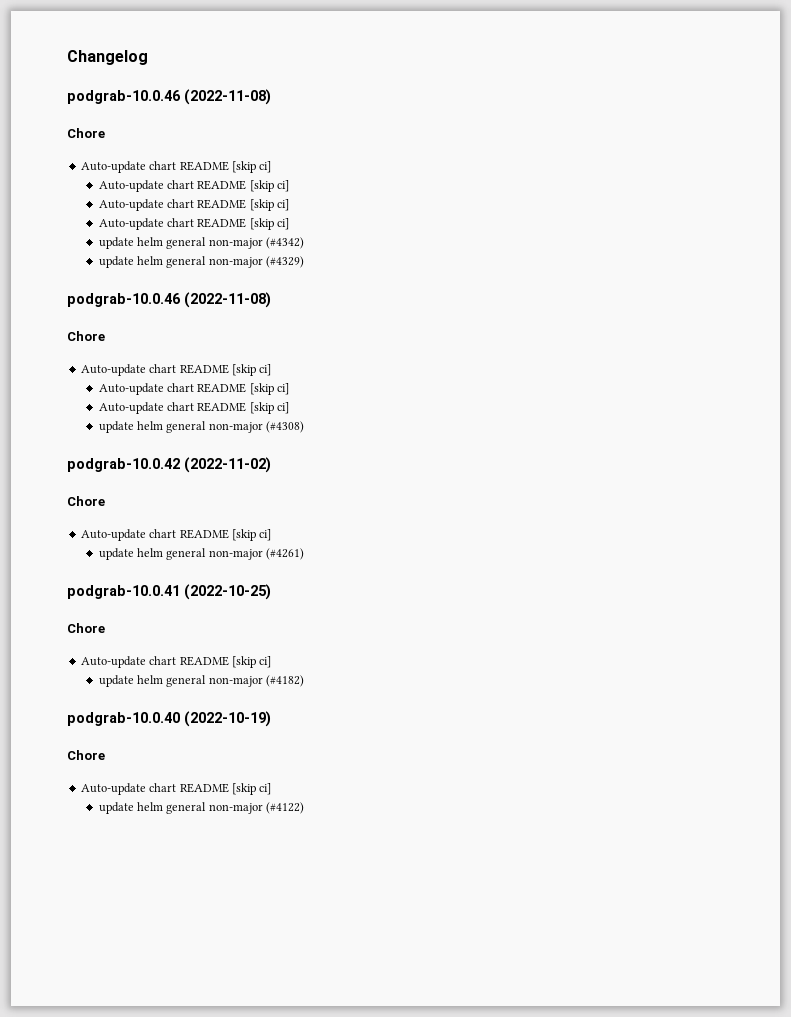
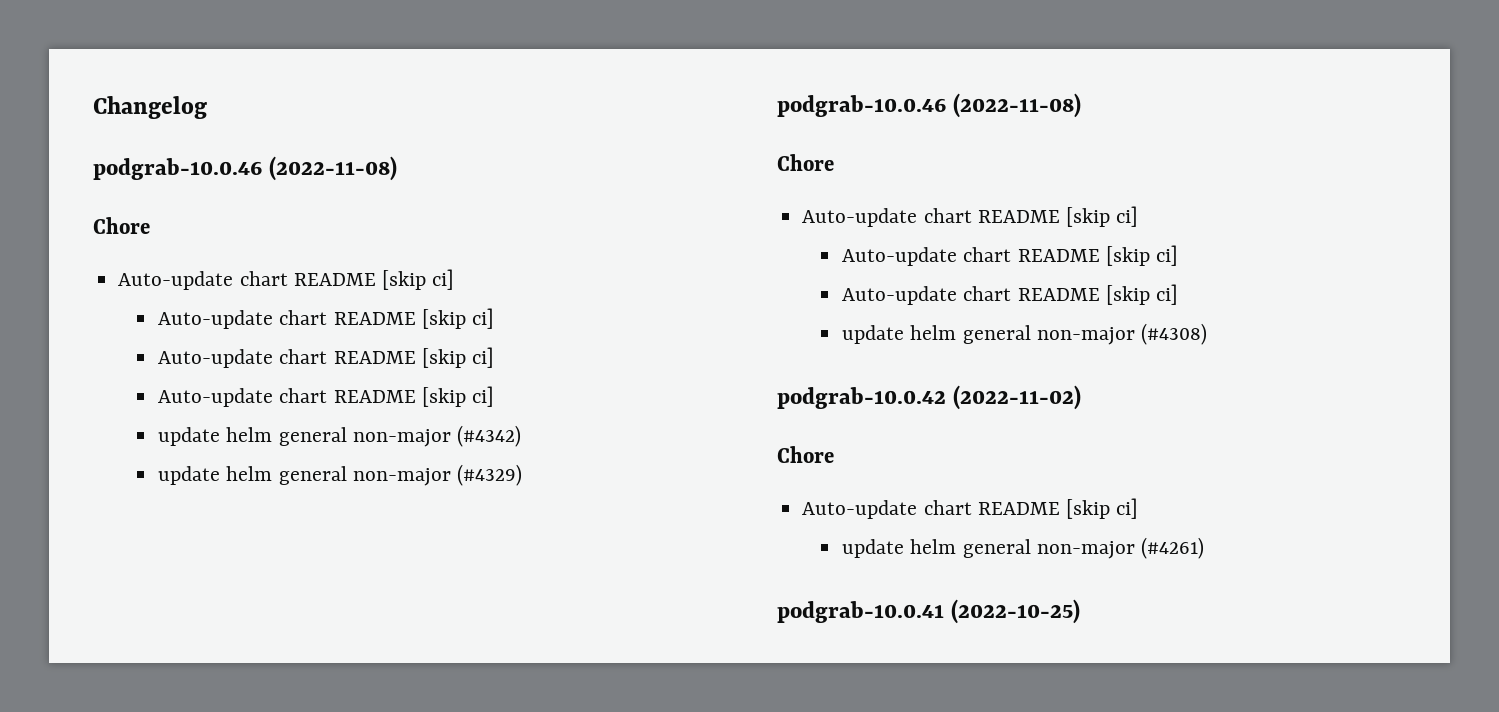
[67,623,105,633] [80,656,272,668] [98,675,305,687] [67,711,271,727] [67,750,105,760] [80,783,272,795] [98,802,305,814] // Chore // Auto-update chart README [skip ci] // update helm general non-major (#4182) // podgrab-10.0.40 (2022-10-19) // Chore // Auto-update chart README [skip ci] // update helm general non-major (#4122) -> (1080, 611) none

